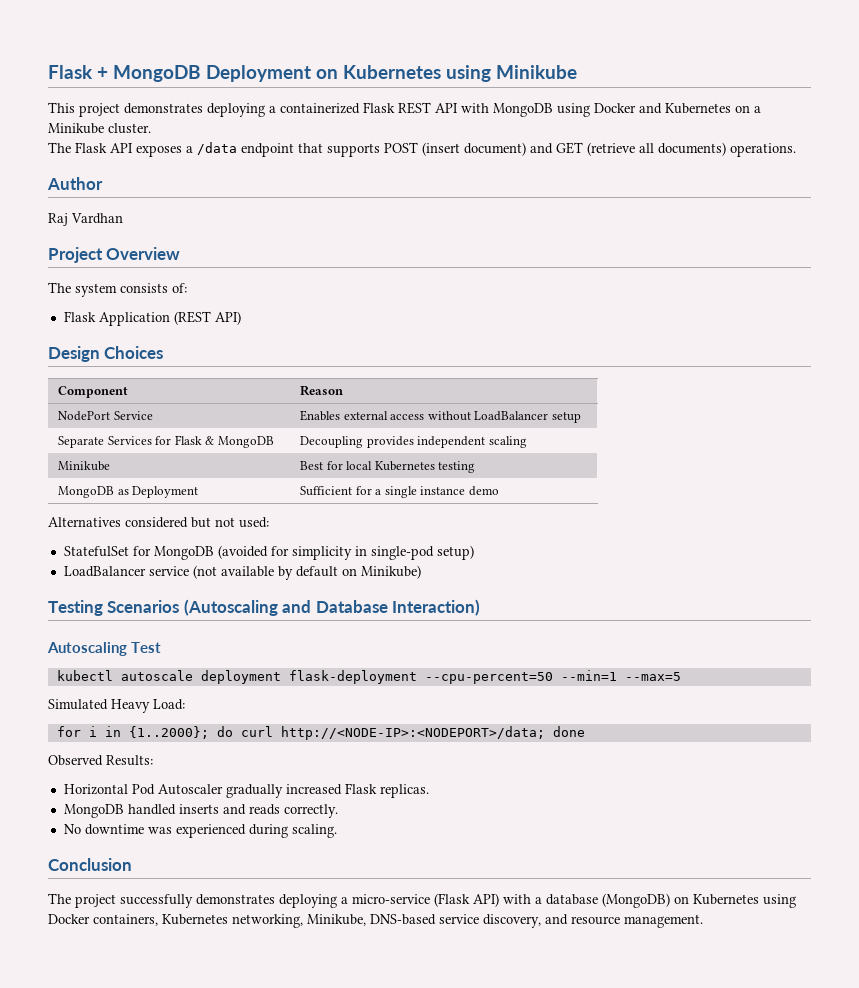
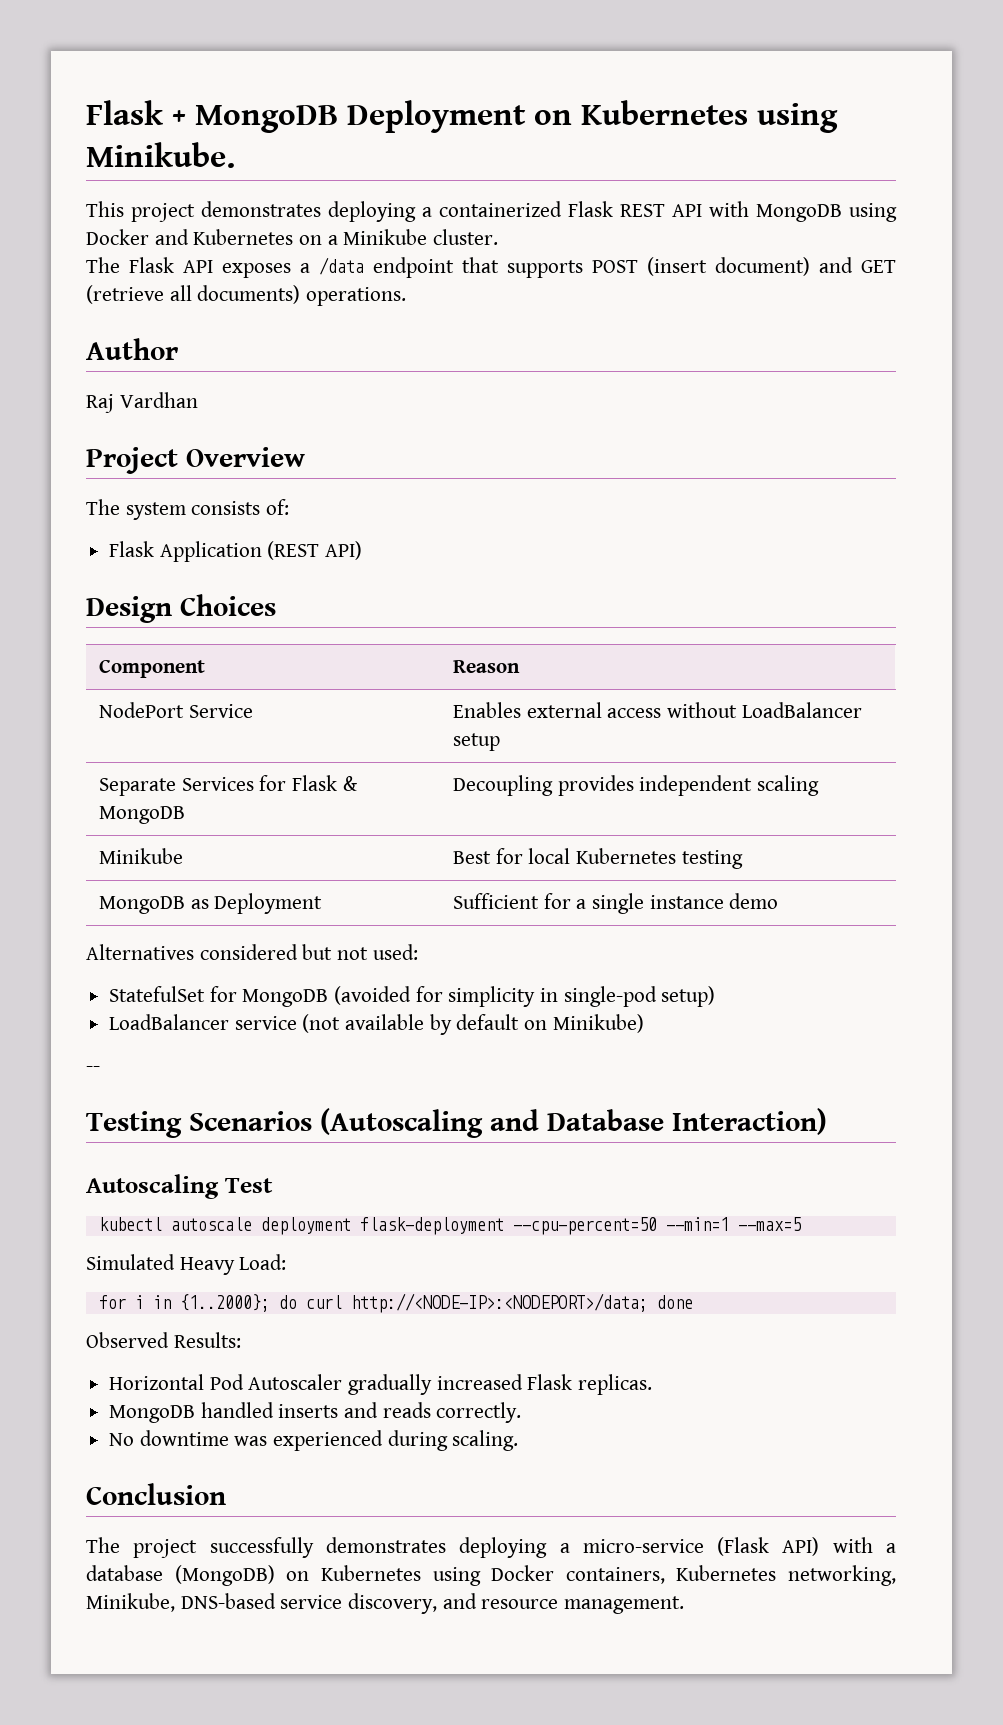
[496,65,577,79] Minikube -> [86,142,235,168] Minikube.
(421, 572) none -> [86,1066,100,1072] // --

